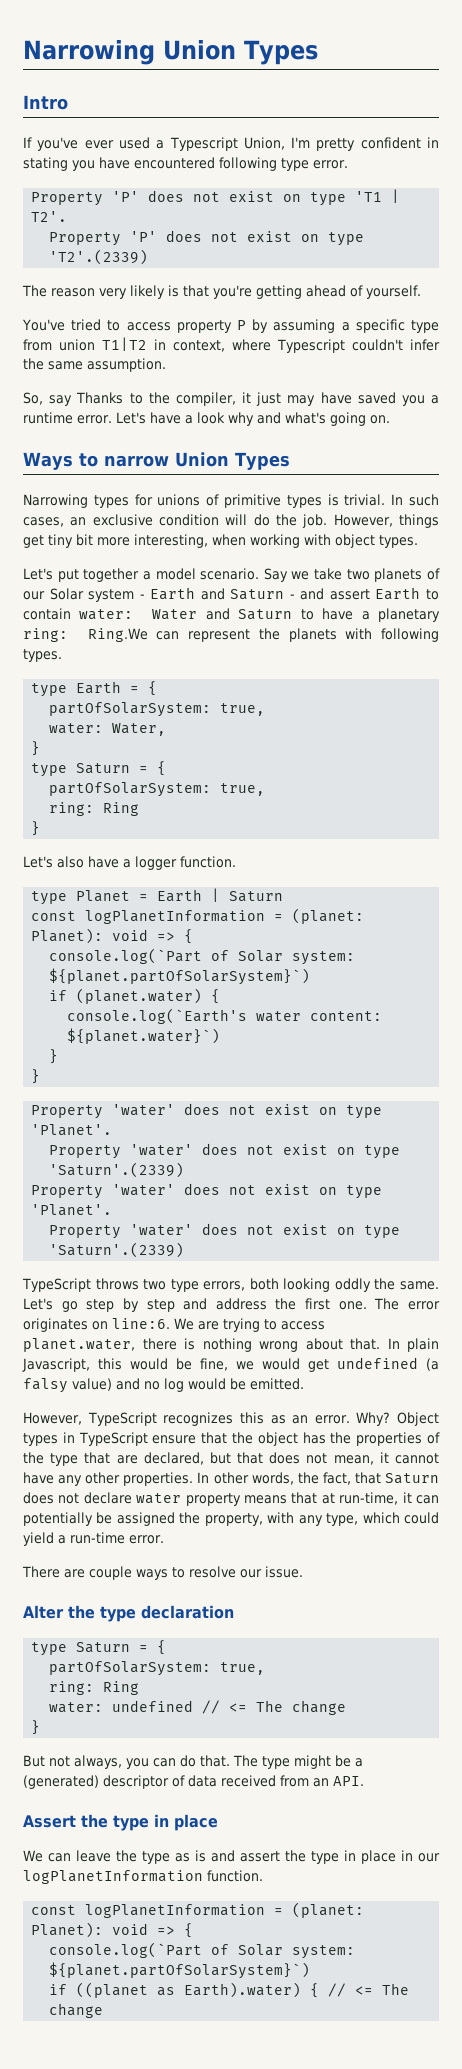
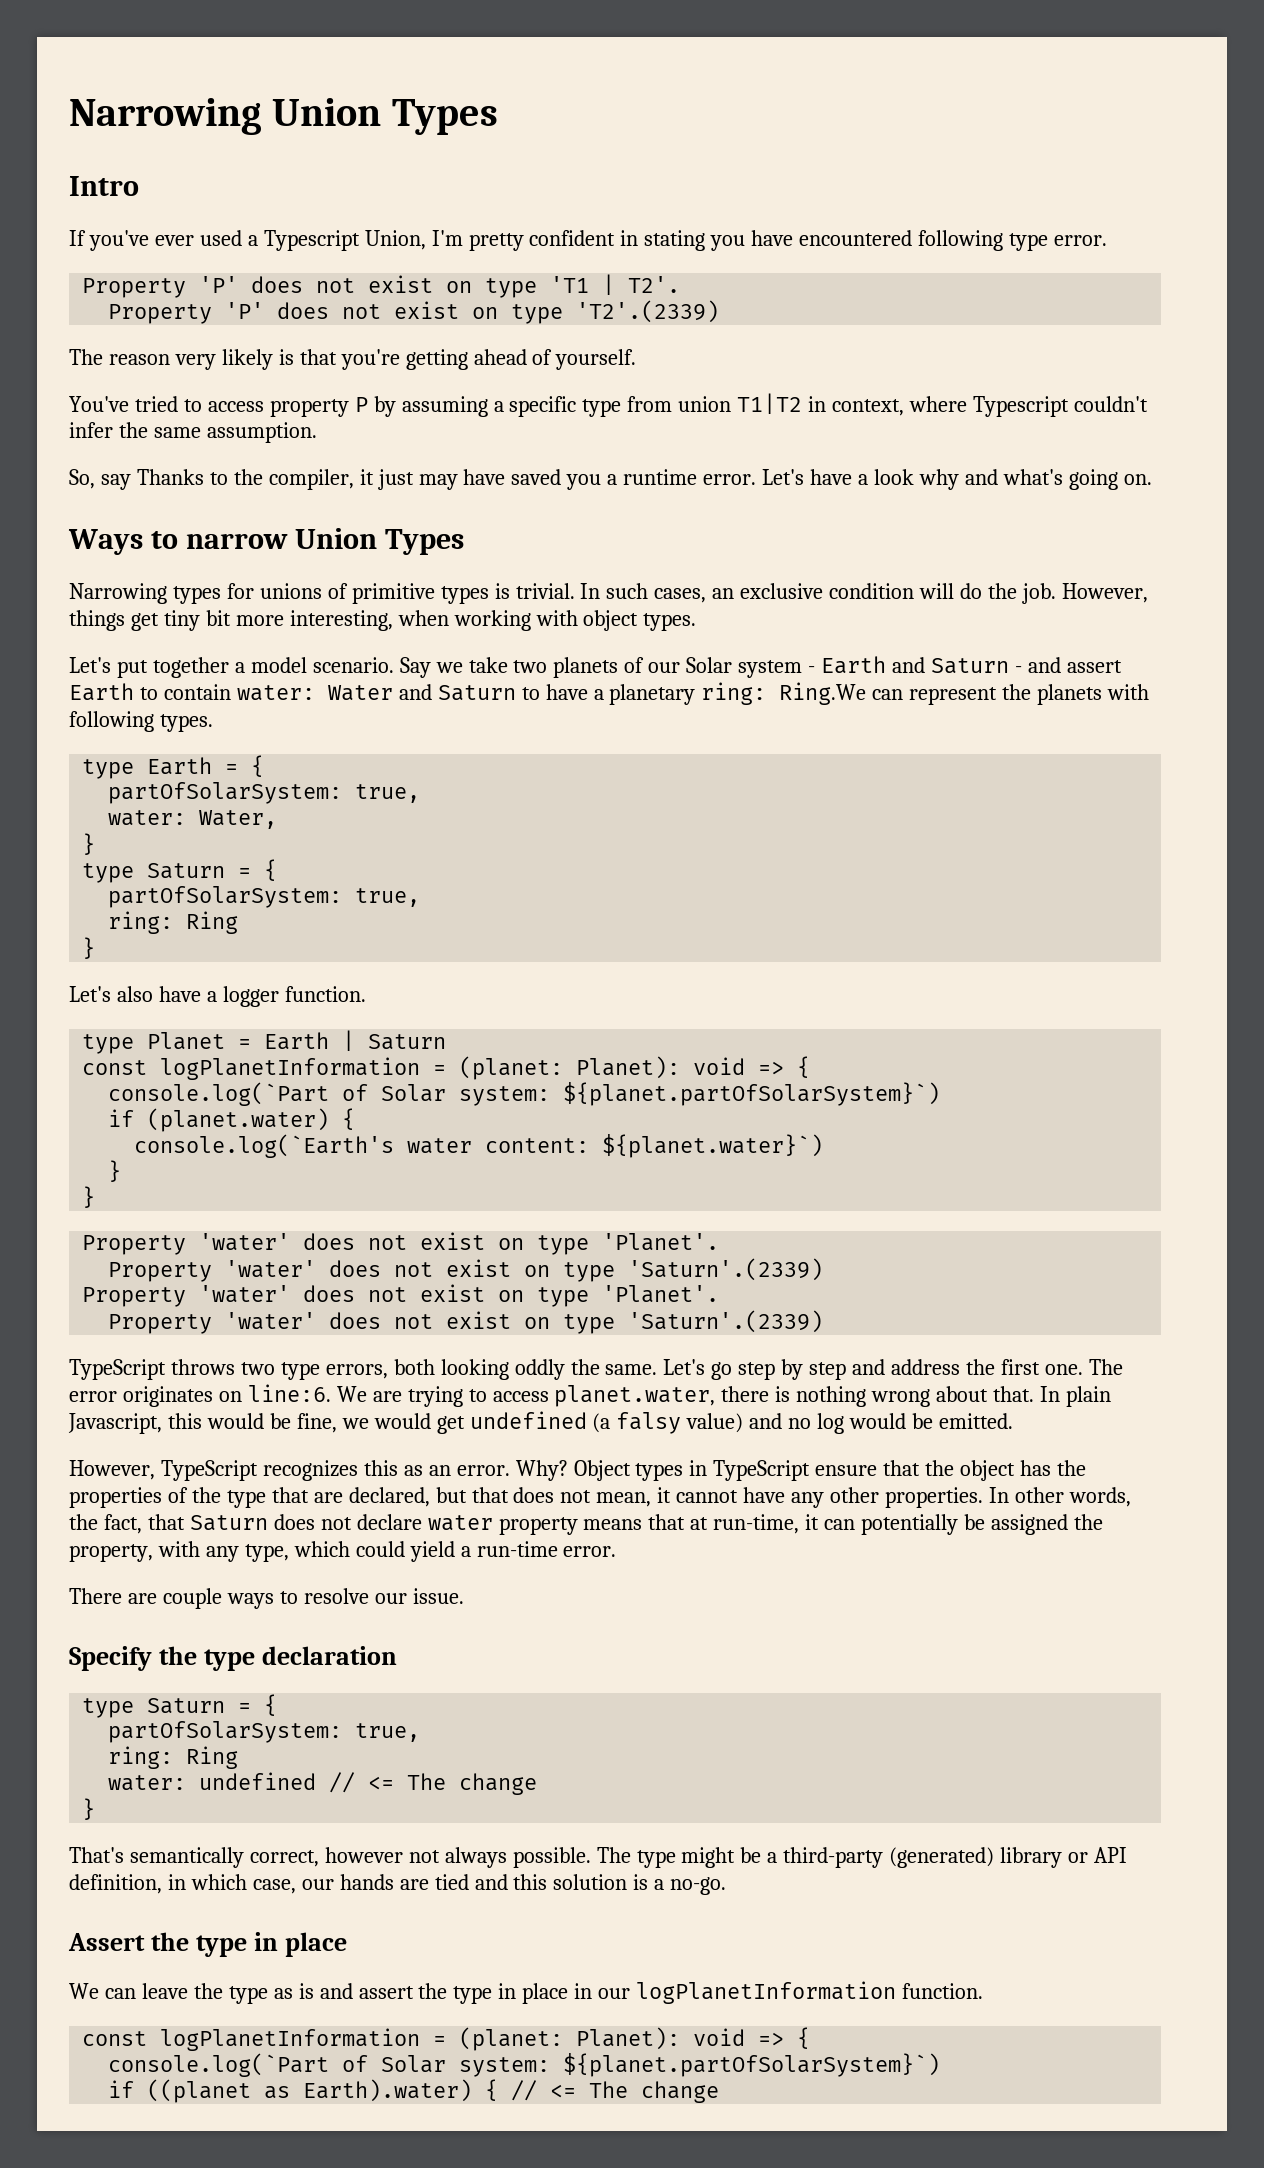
[23,1605,64,1619] Alter -> [69,1646,152,1671] Specify
[23,1755,230,1769] But not always, you can do that. -> [69,1847,591,1868] That's semantically correct, however not always possible.
[23,1775,364,1789] (generated) descriptor of data received from an API. -> [783,1847,1128,1868] [69,1874,727,1895] third-party (generated) library or API definition, in which case, our hands are tied and this solution is a no-go.

